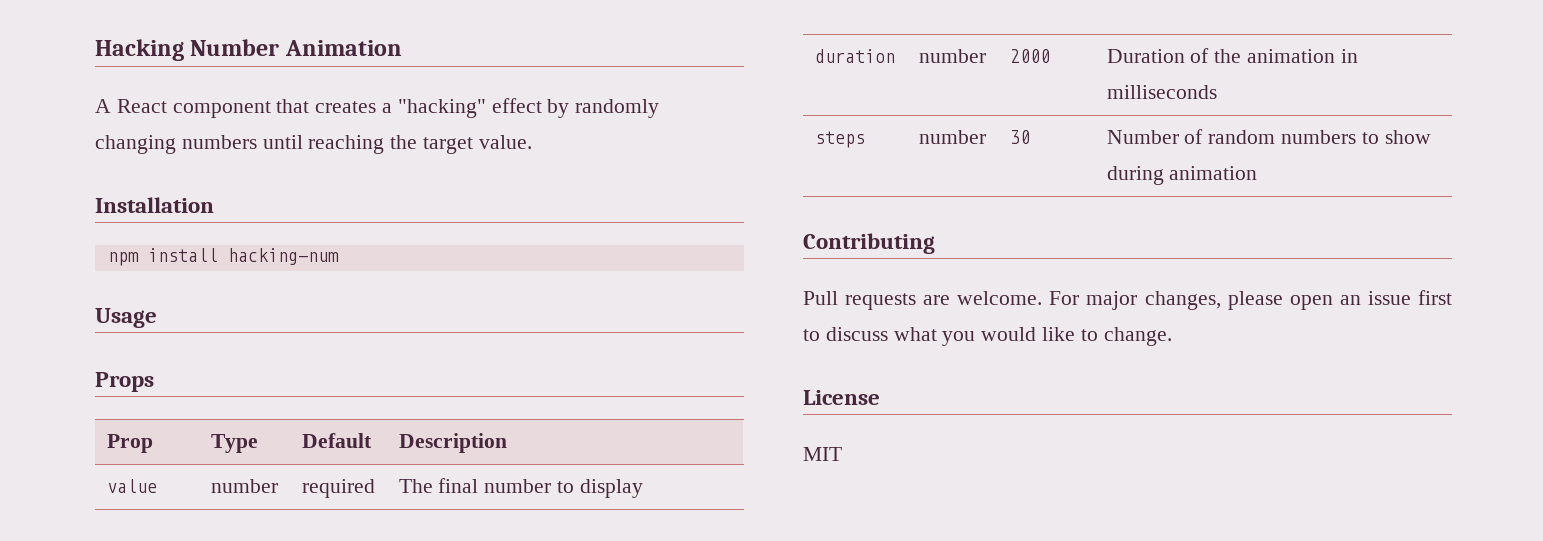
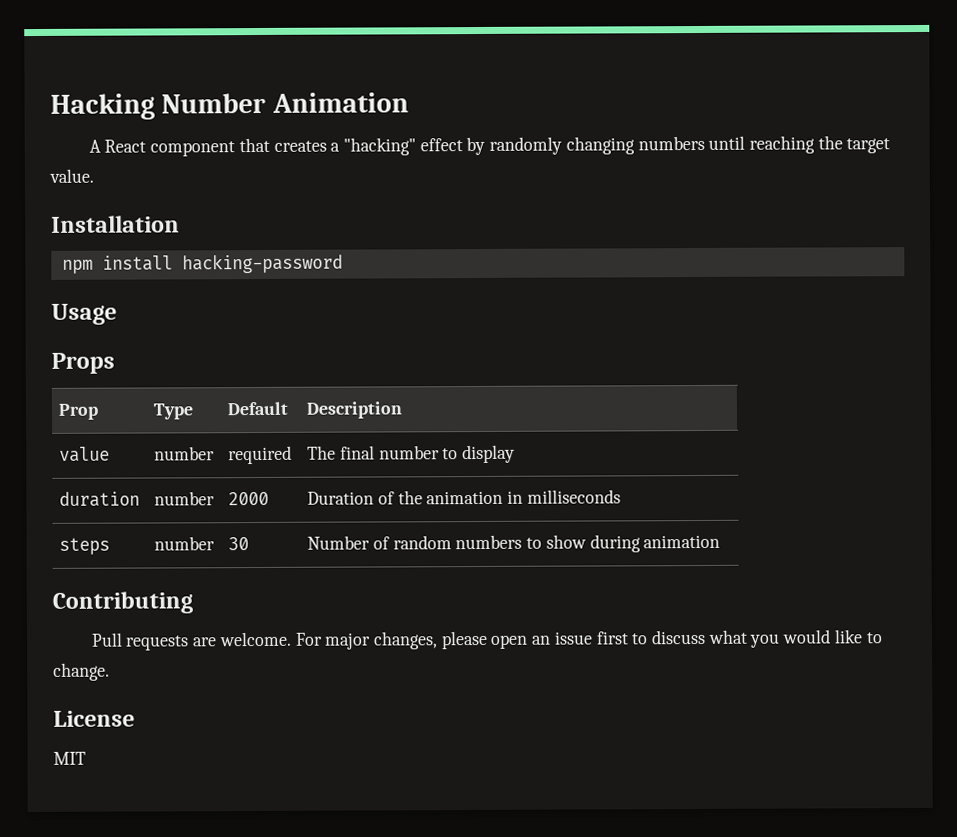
[227,248,339,265] hacking-num -> [181,253,343,274] hacking-password

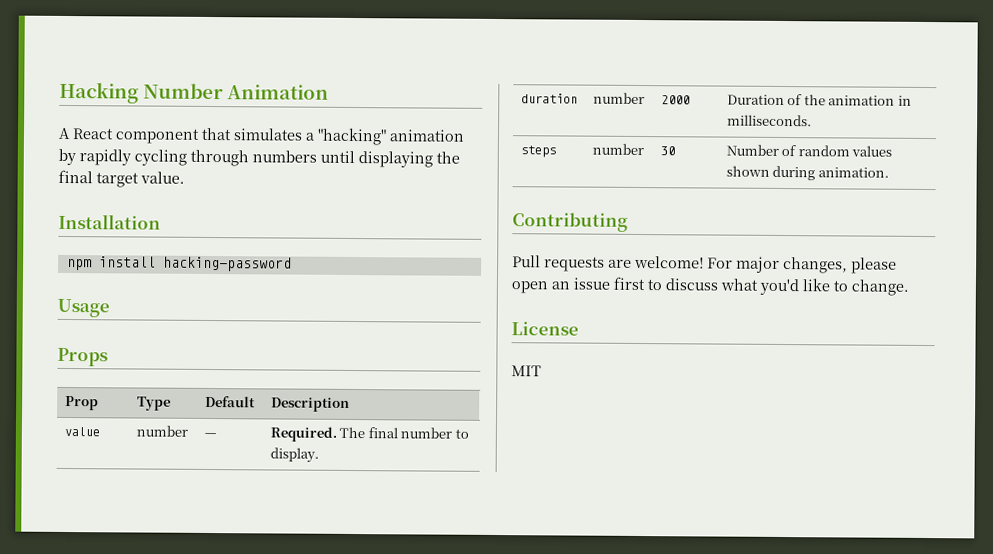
[273,140,327,152] creates -> [233,128,303,141] simulates
[419,135,843,156] effect by randomly changing numbers until reaching the -> [389,129,465,142] [58,148,460,168] [58,169,93,184] animation by rapidly cycling through numbers until displaying the final
[228,445,293,465] required | -> [203,432,217,438] [269,426,337,442] — | Required.
[462,444,516,464] display -> [269,447,319,463] display.
[526,489,621,504] milliseconds -> [726,114,812,127] milliseconds.
[455,534,721,553] numbers to show during animation -> [851,145,893,157] [725,165,889,181] values shown during animation.
[218,631,292,647] welcome. -> [634,255,704,269] welcome!
[749,629,832,648] you would -> [759,278,799,296] you'd

